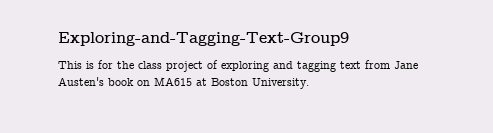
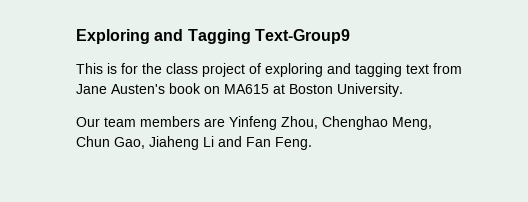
[58,32,349,46] Exploring-and-Tagging-Text-Group9 -> [76,29,350,44] Exploring and Tagging Text-Group9
(309, 83) none -> [76,116,432,130] [76,136,312,150] // Our team members are Yinfeng Zhou, Chenghao Meng, Chun Gao, Jiaheng Li and Fan Feng.

